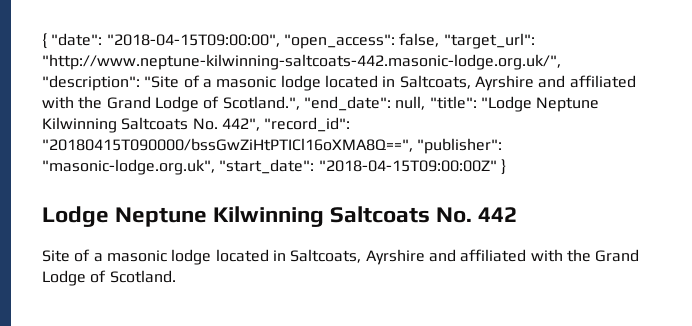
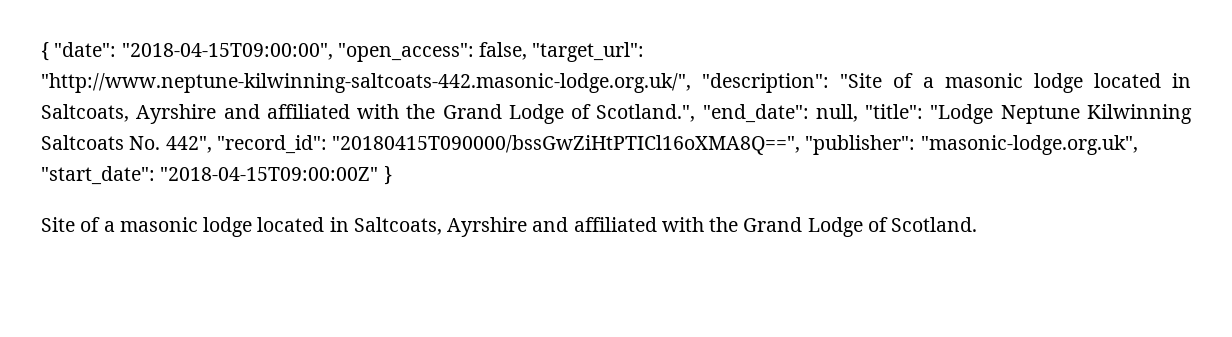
[42,206,518,227] // Lodge Neptune Kilwinning Saltcoats No. 442 -> (392, 175) none

